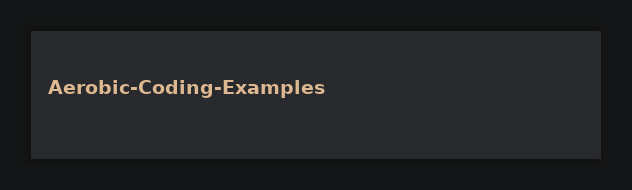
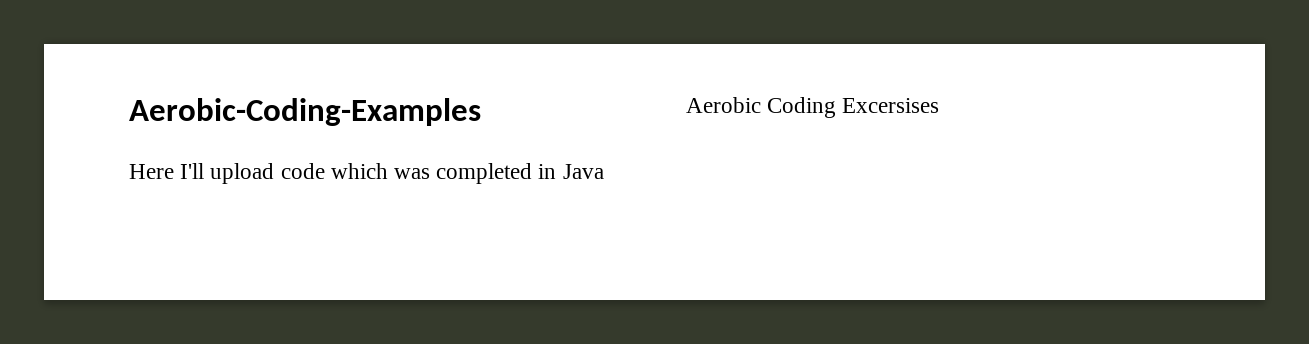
(325, 89) none -> [129,163,604,184] [686,97,940,118] // Here I'll upload code which was completed in Java Aerobic Coding Excersises

